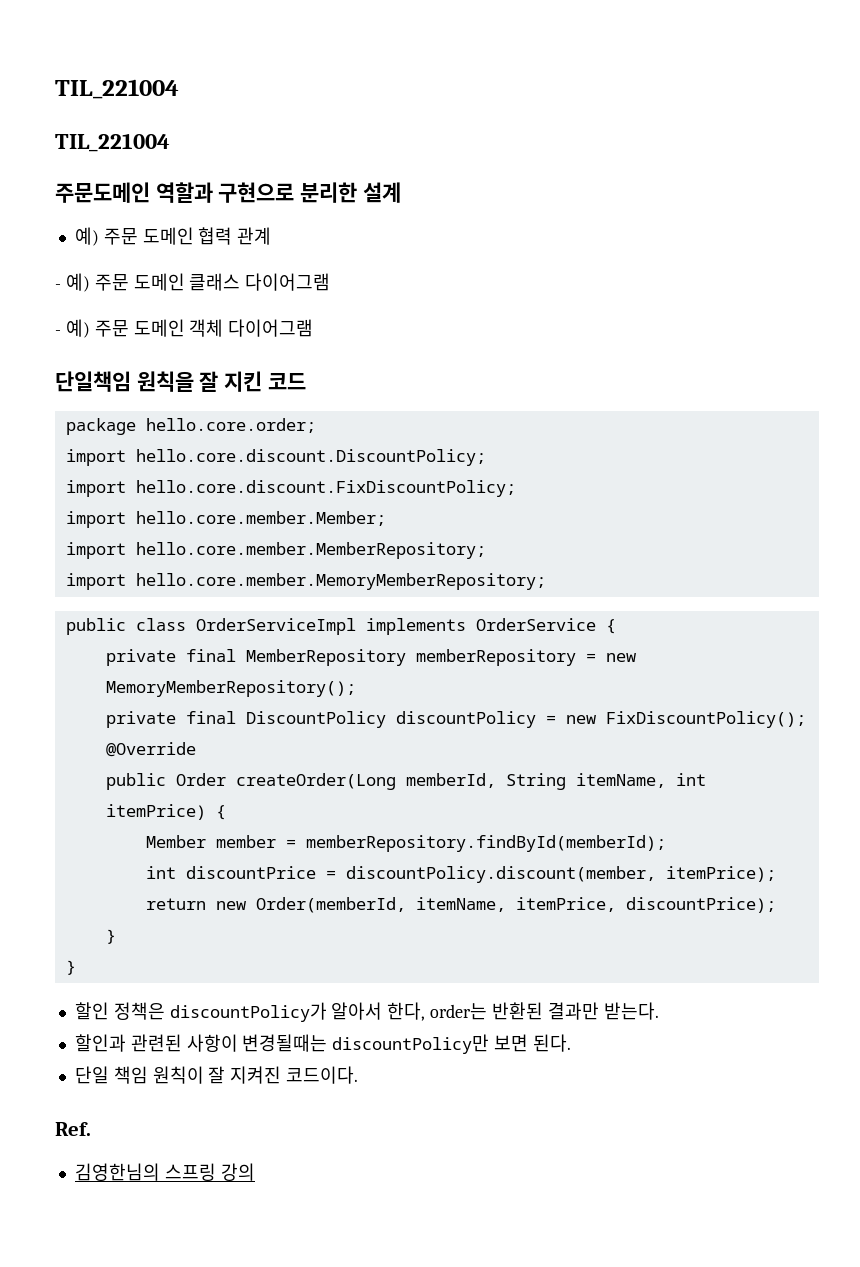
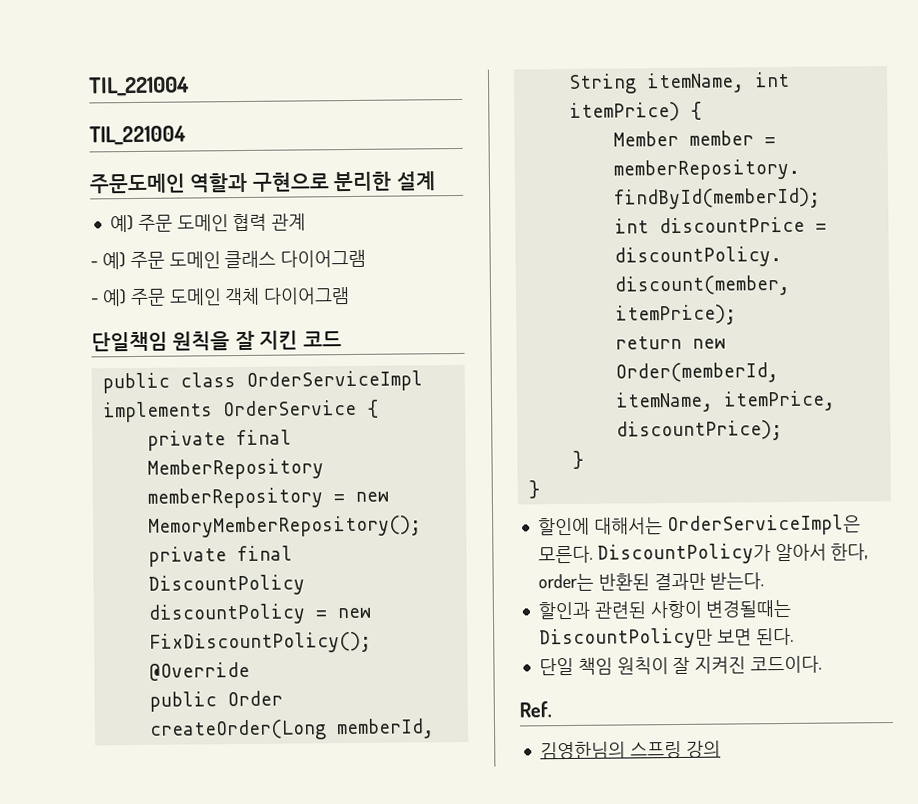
[65,418,316,435] [65,449,486,466] [65,480,516,497] [65,511,386,528] [65,542,486,559] [65,573,546,590] // package hello.core.order; // import hello.core.discount.DiscountPolicy; // import hello.core.discount.FixDiscountPolicy; // import hello.core.member.Member; // import hello.core.member.MemberRepository; // import hello.core.member.MemoryMemberRepository; -> (342, 339) none
[74,1002,327,1022] 할인 정책은 discountPolicy가 -> [537,514,861,537] [537,543,771,565] 할인에 대해서는 OrderServiceImpl은 모른다. DiscountPolicy가
[332,1034,490,1054] discountPolicy만 -> [538,627,713,650] DiscountPolicy만

